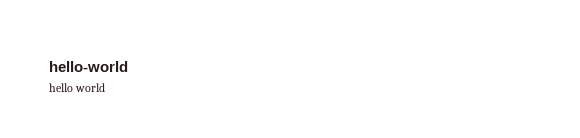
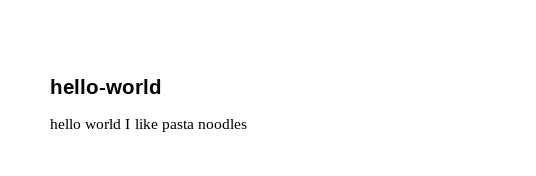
(106, 87) none -> [125,119,247,132] I like pasta noodles

